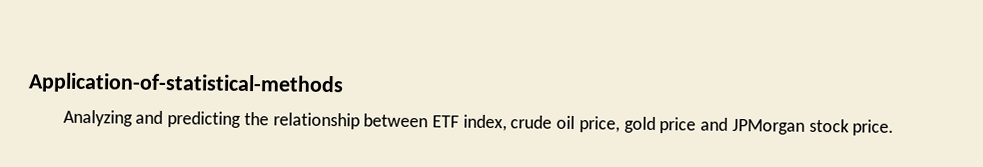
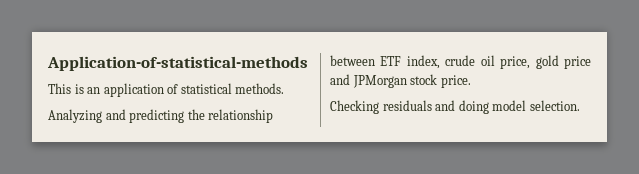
(344, 84) none -> [48,83,285,97] // This is an application of statistical methods.
(895, 127) none -> [330,100,580,114] // Checking residuals and doing model selection.

